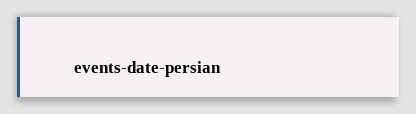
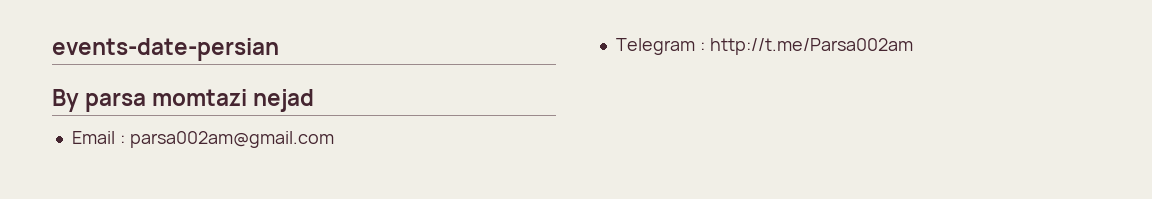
(221, 69) none -> [52,89,315,112] [71,131,334,148] [615,38,913,55] // By parsa momtazi nejad // Email : parsa002am@gmail.com // Telegram : http://t.me/Parsa002am

